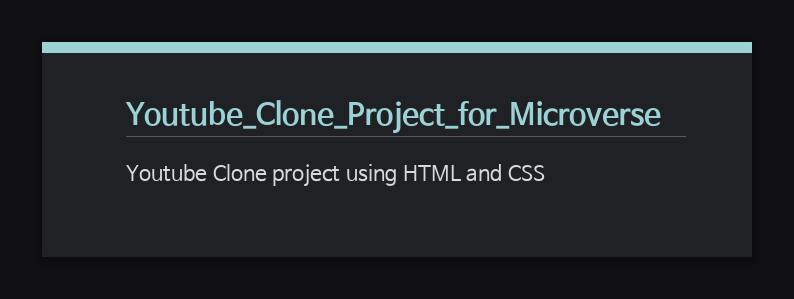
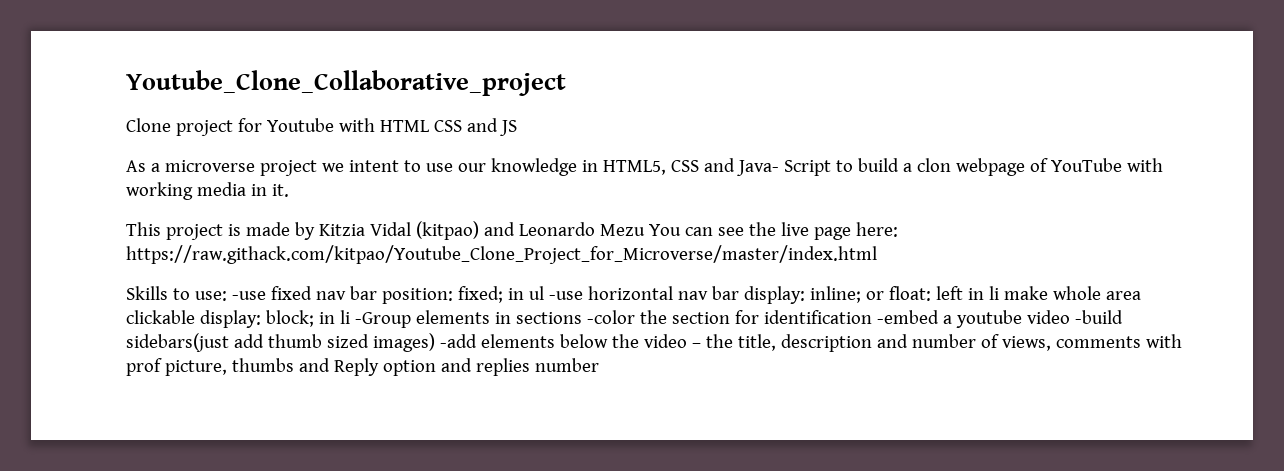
[125,100,661,134] [126,164,545,187] Youtube_Clone_Project_for_Microverse // Youtube Clone project using HTML and CSS -> [126,70,566,96] [126,118,517,136] [126,158,1163,176] [126,182,289,200] [126,221,898,240] [126,245,877,264] [126,286,1141,304] [126,310,1123,328] [126,333,1182,352] [126,358,599,376] Youtube_Clone_Collaborative_project // Clone project for Youtube with HTML CSS and JS // As a microverse project we intent to use our knowledge in HTML5, CSS and Java- Script to build a clon webpage of YouTube with working media in it. // This project is made by Kitzia Vidal (kitpao) and Leonardo Mezu You can see the live page here: https://raw.githack.com/kitpao/Youtube_Clone_Project_for_Microverse/master/index.html // Skills to use: -use fixed nav bar position: fixed; in ul -use horizontal nav bar display: inline; or float: left in li make whole area clickable display: block; in li -Group elements in sections -color the section for identification -embed a youtube video -build sidebars(just add thumb sized images) -add elements below the video – the title, description and number of views, comments with prof picture, thumbs and Reply option and replies number

